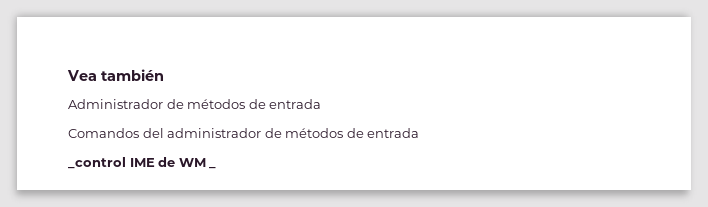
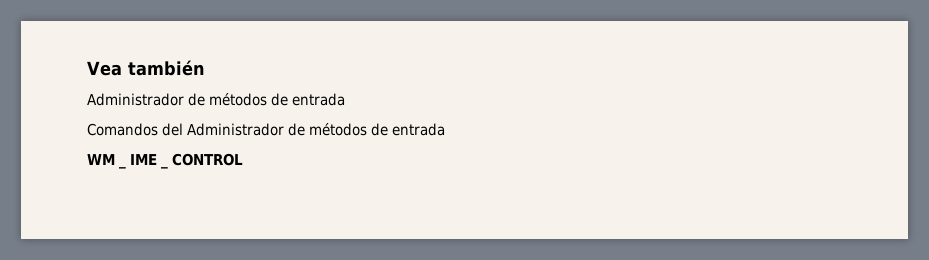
[167,128,420,138] [68,157,206,169] [209,167,217,169] administrador de métodos de entrada // _control IME de WM _ -> [187,123,445,136] [87,154,115,165] [119,165,126,169] [130,154,157,165] [161,153,243,169] Administrador de métodos de entrada // WM _ IME _ CONTROL

